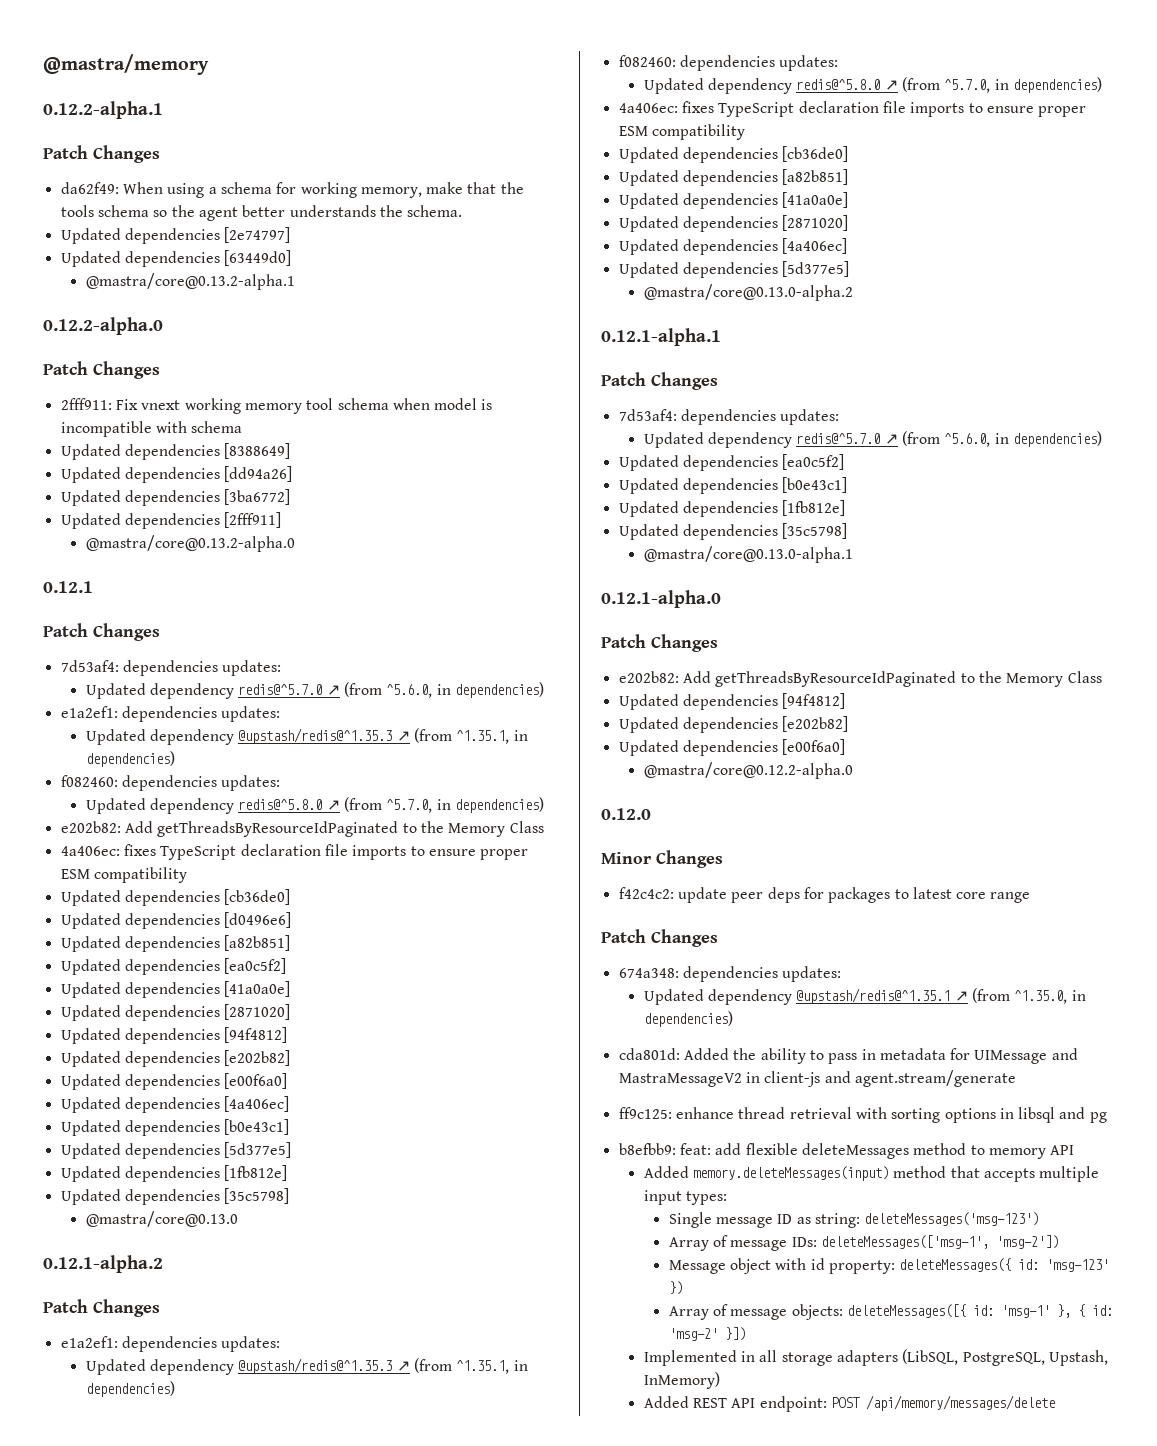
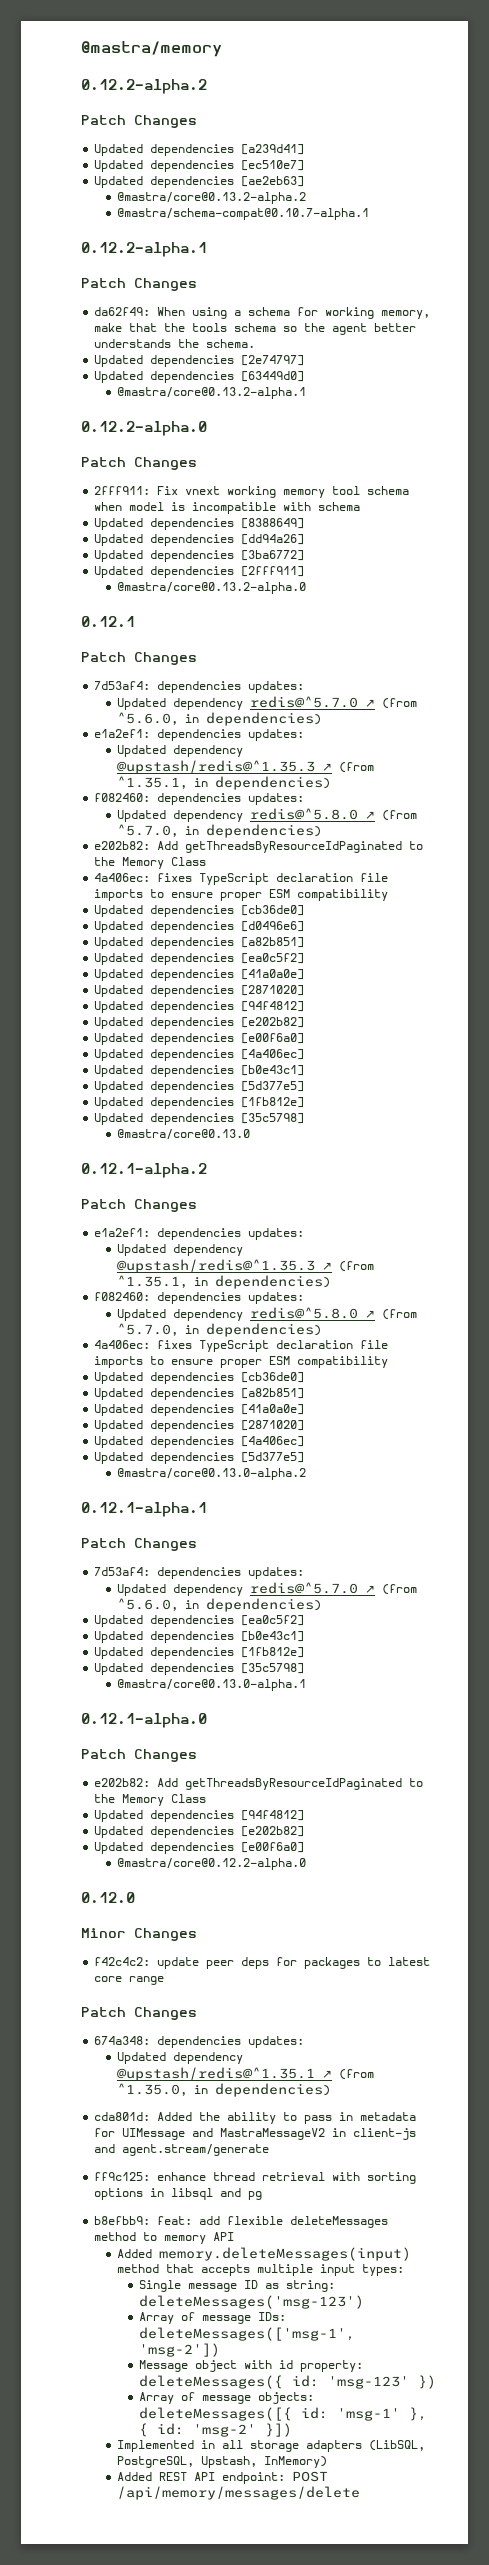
(209, 64) none -> [81,79,207,94] [81,115,197,128] [94,144,305,156] [94,160,305,172] [94,176,305,188] [116,192,306,204] [116,208,369,220] // 0.12.2-alpha.2 // Patch Changes // Updated dependencies [a239d41] // Updated dependencies [ec510e7] // Updated dependencies [ae2eb63] // @mastra/core@0.13.2-alpha.2 // @mastra/schema-compat@0.10.7-alpha.1

